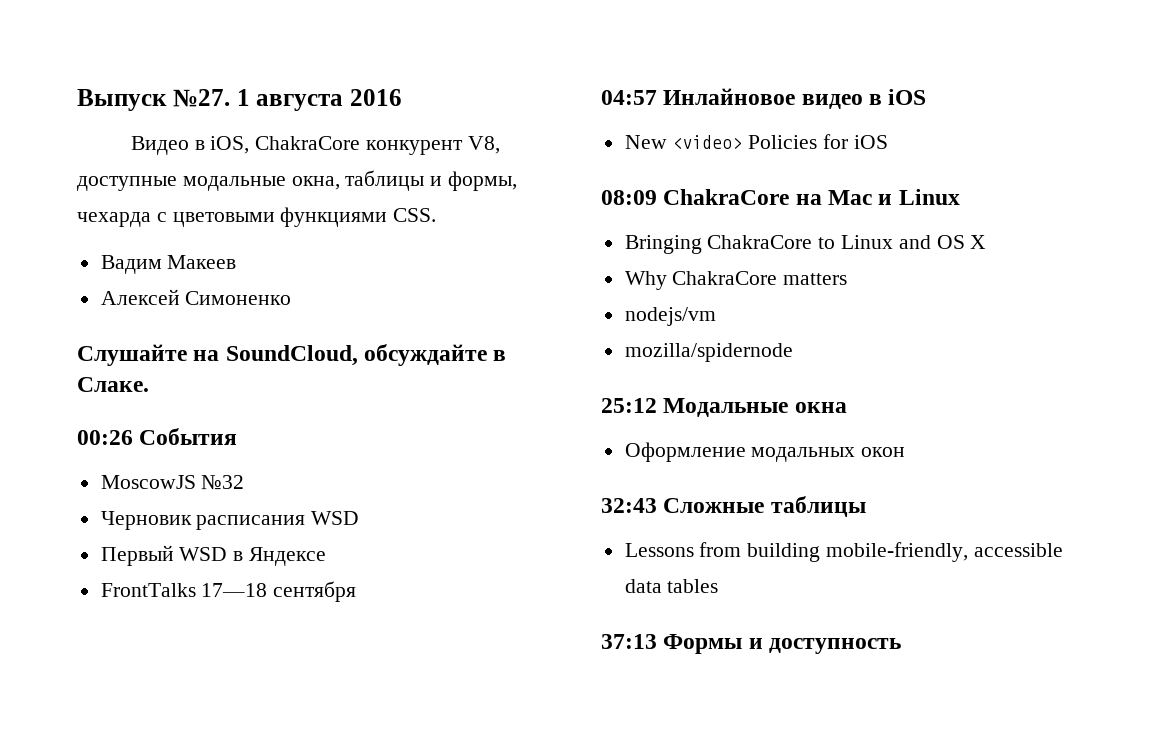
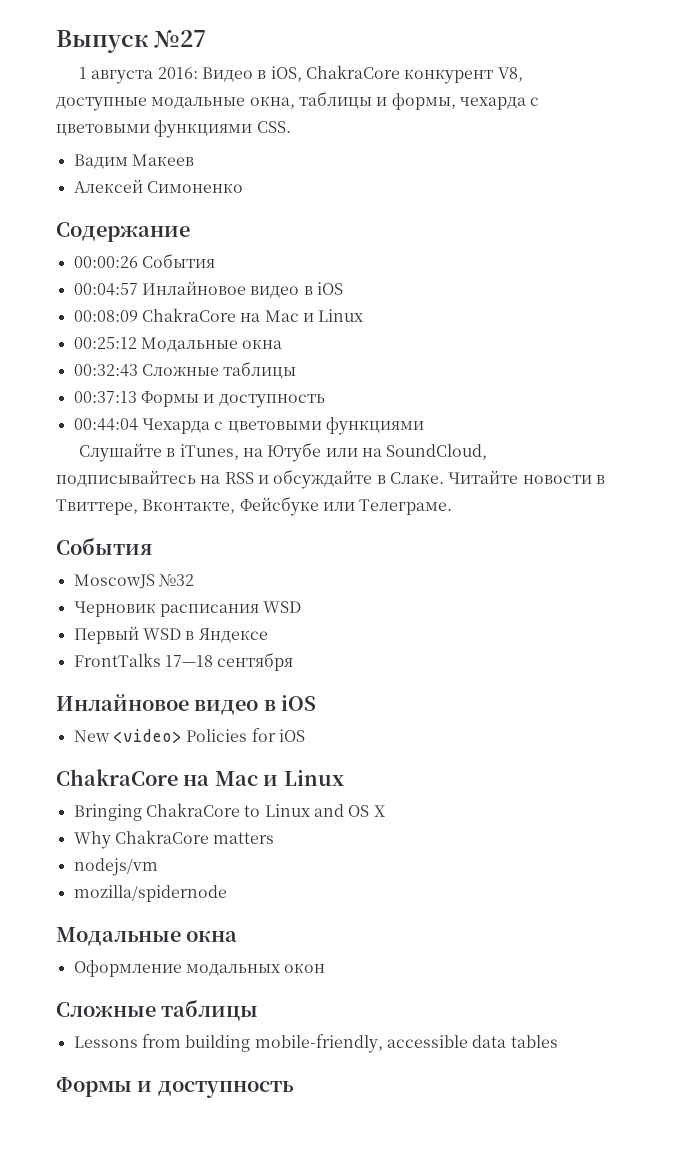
[172,89,230,107] №27. -> [154,30,207,48] №27 //
[350,89,402,106] 2016 // -> [157,67,198,79] 2016:
[77,344,507,366] [77,377,149,392] [77,430,133,445] Слушайте на SoundCloud, обсуждайте в Слаке. // 00:26 -> [56,222,190,242] [73,253,215,268] [73,281,343,298] [73,308,364,322] [73,337,283,352] [73,361,297,379] [73,391,325,408] [73,417,424,435] [79,442,488,462] [56,469,605,489] [56,496,453,516] Содержание // 00:00:26 События // 00:04:57 Инлайновое видео в iOS // 00:08:09 ChakraCore на Mac и Linux // 00:25:12 Модальные окна // 00:32:43 Сложные таблицы // 00:37:13 Формы и доступность // 00:44:04 Чехарда с цветовыми функциями // Слушайте в iTunes, на Ютубе или на SoundCloud, подписывайтесь на RSS и обсуждайте в Слаке. Читайте новости в Твиттере, Вконтакте, Фейсбуке или Телеграме. //
[601,90,657,105] 04:57 -> (294, 661) none
[601,190,657,205] 08:09 -> (305, 735) none
[601,398,657,413] 25:12 -> (227, 893) none
[601,498,657,513] 32:43 -> (326, 968) none
[601,634,657,649] 37:13 -> (558, 1041) none

